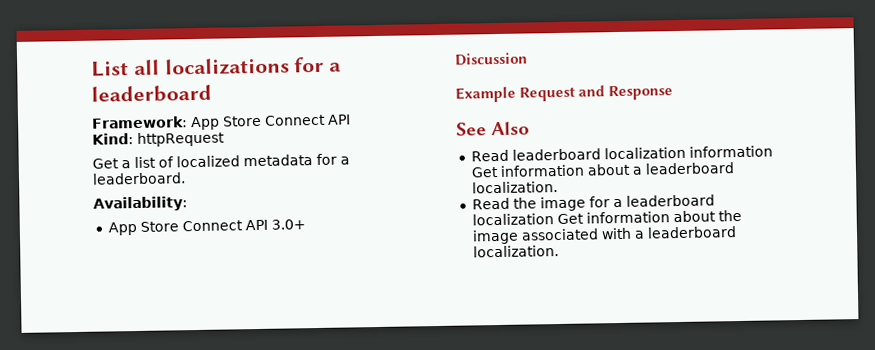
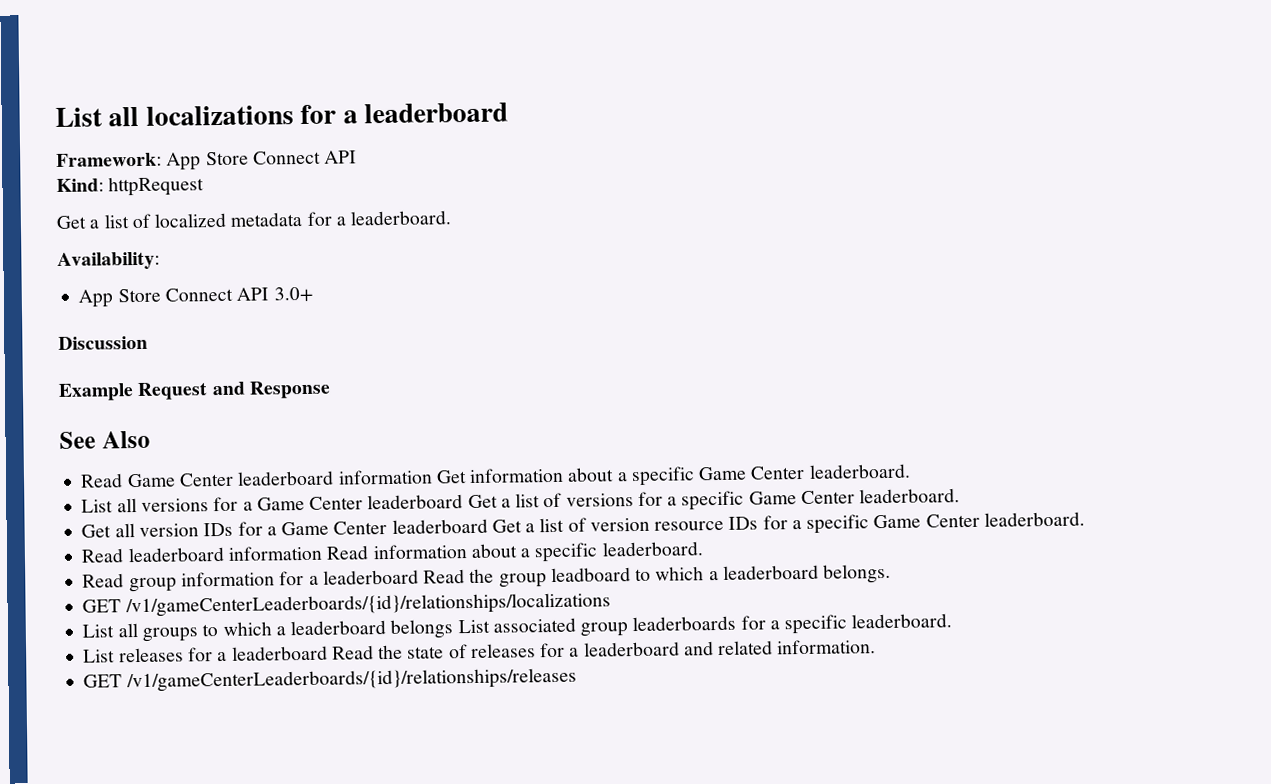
[511,146,686,161] leaderboard localization -> [126,470,335,488] Game Center leaderboard
[644,162,735,175] [471,181,558,194] [471,194,715,212] [471,209,742,226] [471,226,737,245] [472,245,559,258] leaderboard localization. // Read the image for a leaderboard localization Get information about the image associated with a leaderboard localization. -> [630,463,911,487] [81,488,961,513] [81,511,1086,538] [81,541,703,563] [82,563,892,593] [82,592,611,618] [82,613,953,642] [83,639,877,663] [83,667,577,693] specific Game Center leaderboard. // List all versions for a Game Center leaderboard Get a list of versions for a specific Game Center leaderboard. // Get all version IDs for a Game Center leaderboard Get a list of version resource IDs for a specific Game Center leaderboard. // Read leaderboard information Read information about a specific leaderboard. // Read group information for a leaderboard Read the group leadboard to which a leaderboard belongs. // GET /v1/gameCenterLeaderboards/{id}/relationships/localizations // List all groups to which a leaderboard belongs List associated group leaderboards for a specific leaderboard. // List releases for a leaderboard Read the state of releases for a leaderboard and related information. // GET /v1/gameCenterLeaderboards/{id}/relationships/releases

